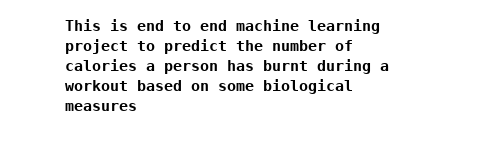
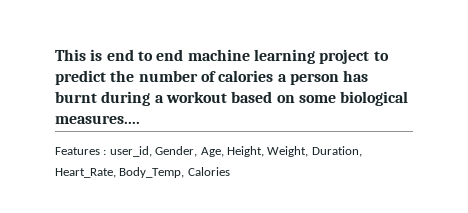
[65,103,137,111] measures -> [55,115,140,124] [55,146,362,157] [55,167,230,178] measures.... // Features : user_id, Gender, Age, Height, Weight, Duration, Heart_Rate, Body_Temp, Calories

